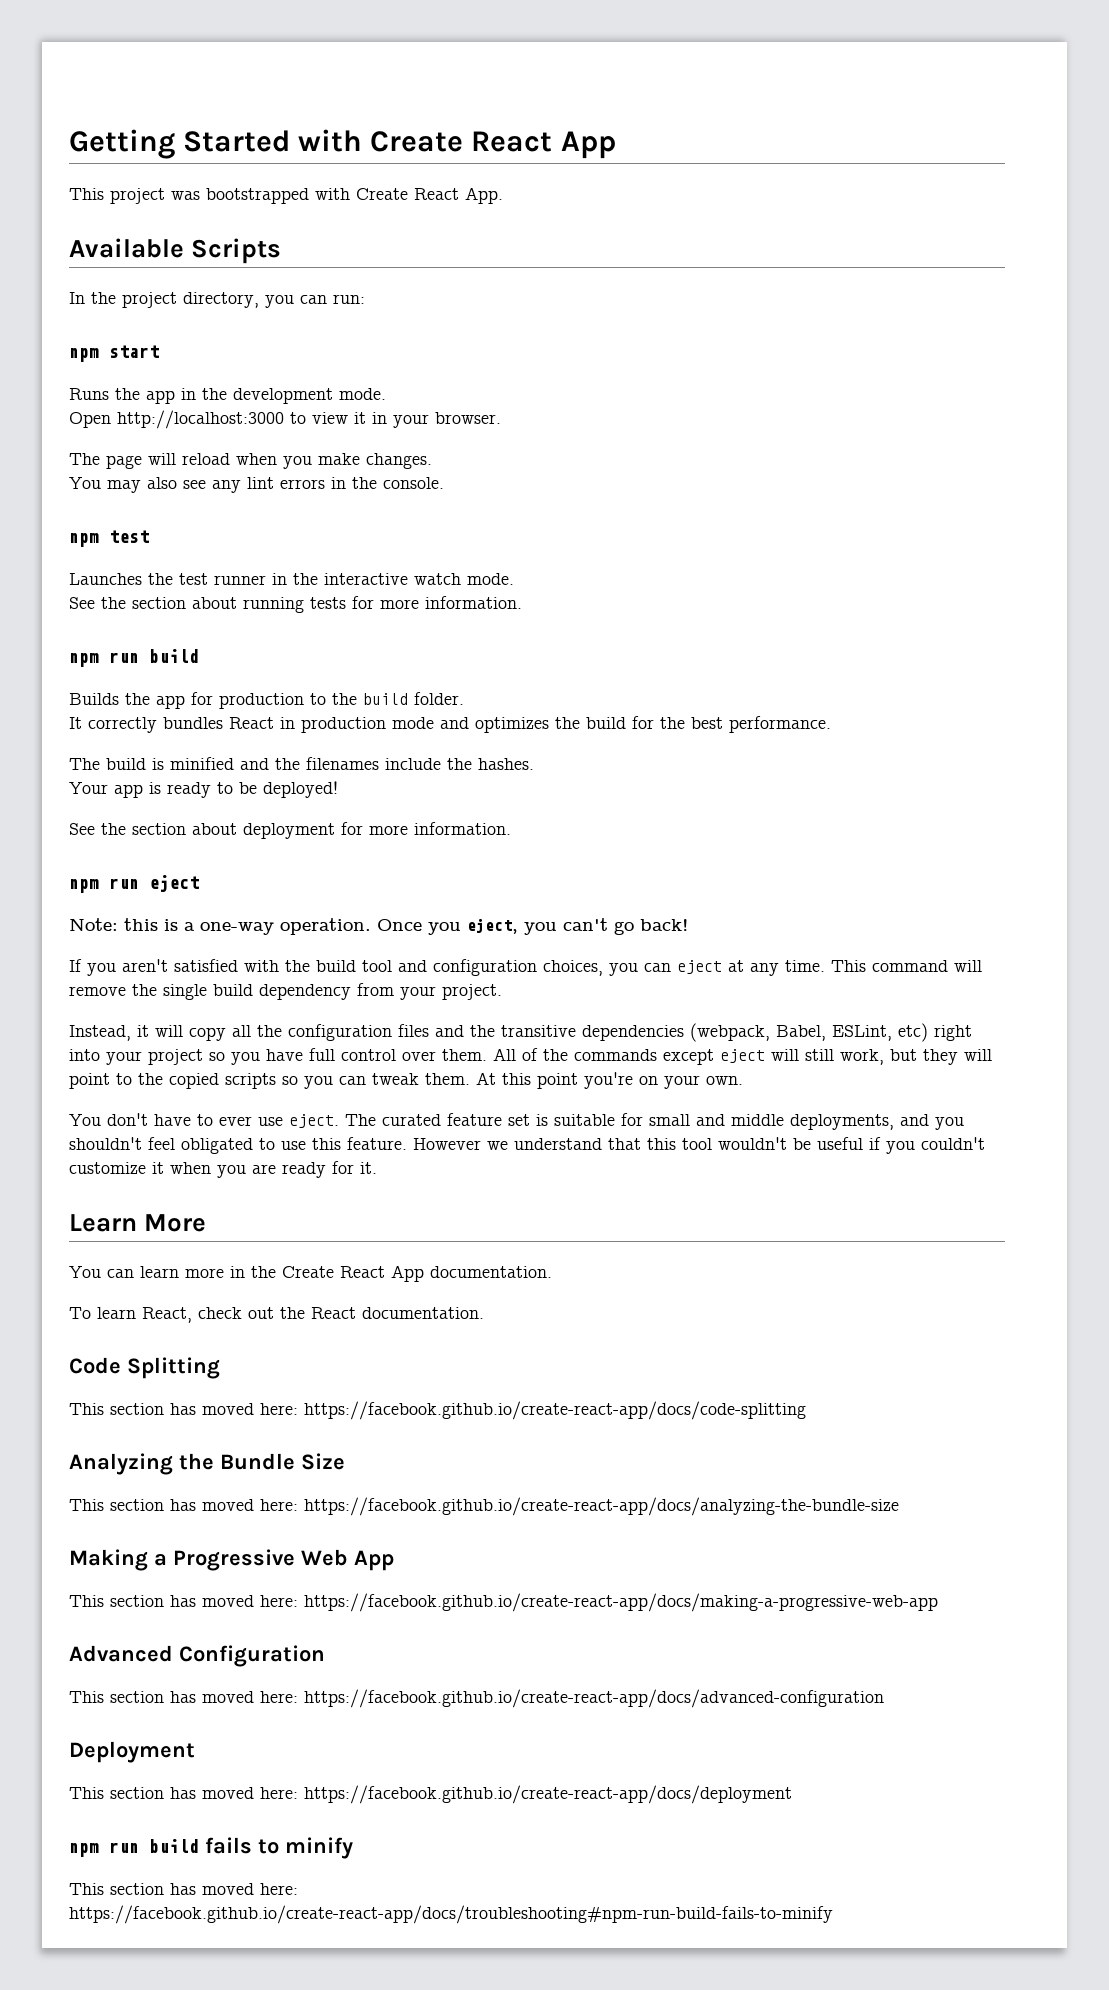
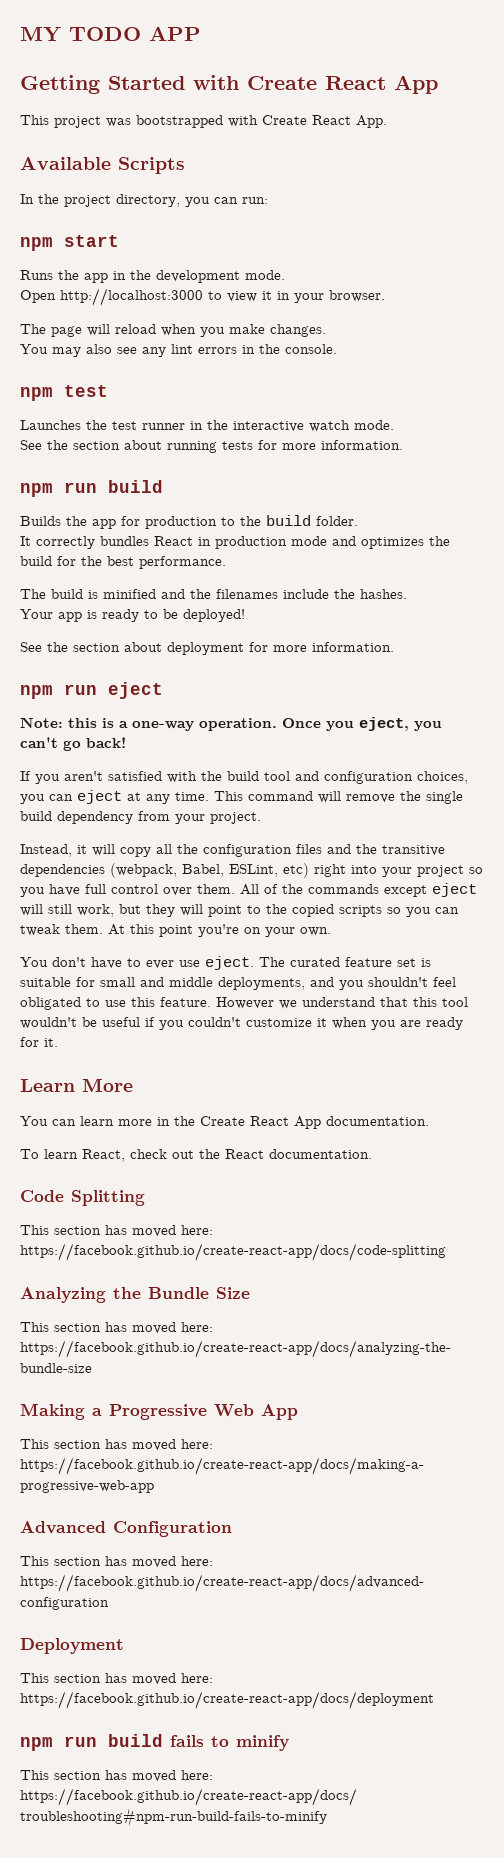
(69, 144) none -> [20,26,201,42] MY TODO APP //

